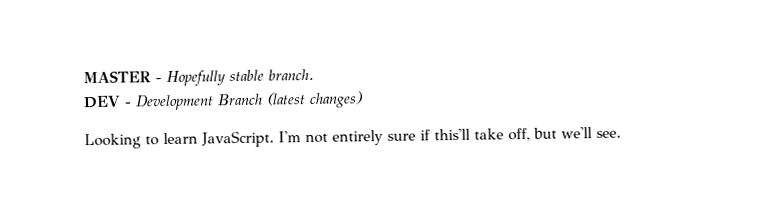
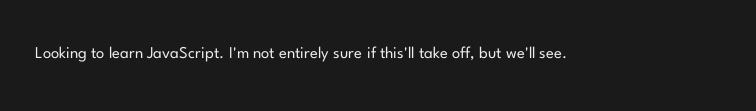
[83,68,314,86] [83,91,364,111] MASTER - Hopefully stable branch. // DEV - Development Branch (latest changes) // -> (35, 54) none

